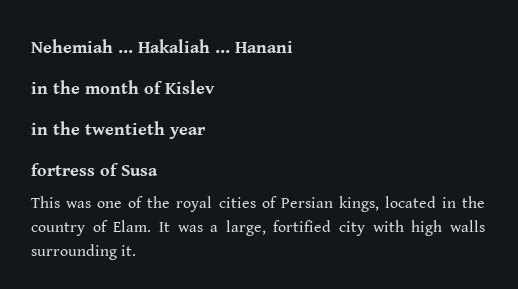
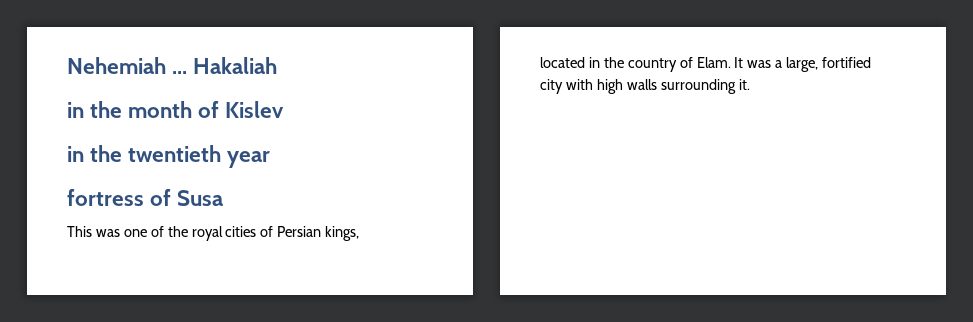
[215,41,293,53] ... Hanani -> (278, 65) none

